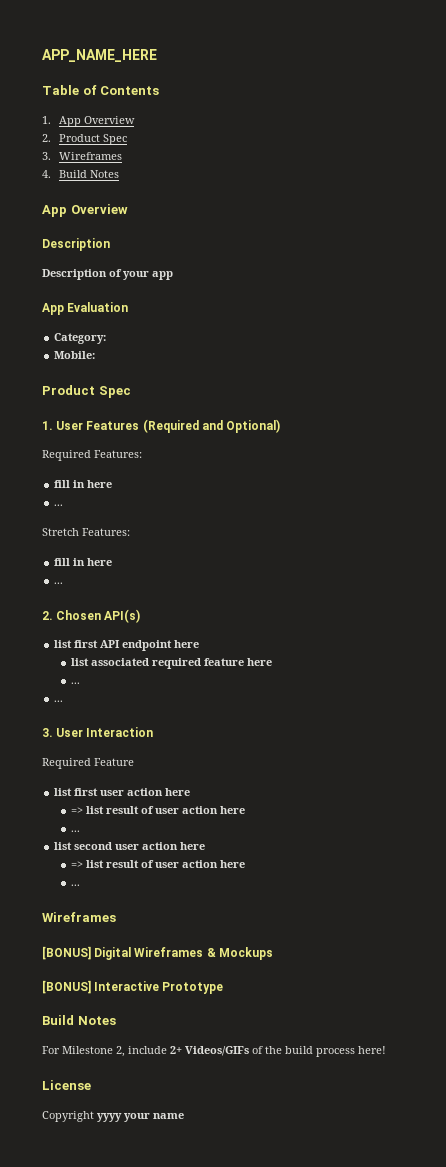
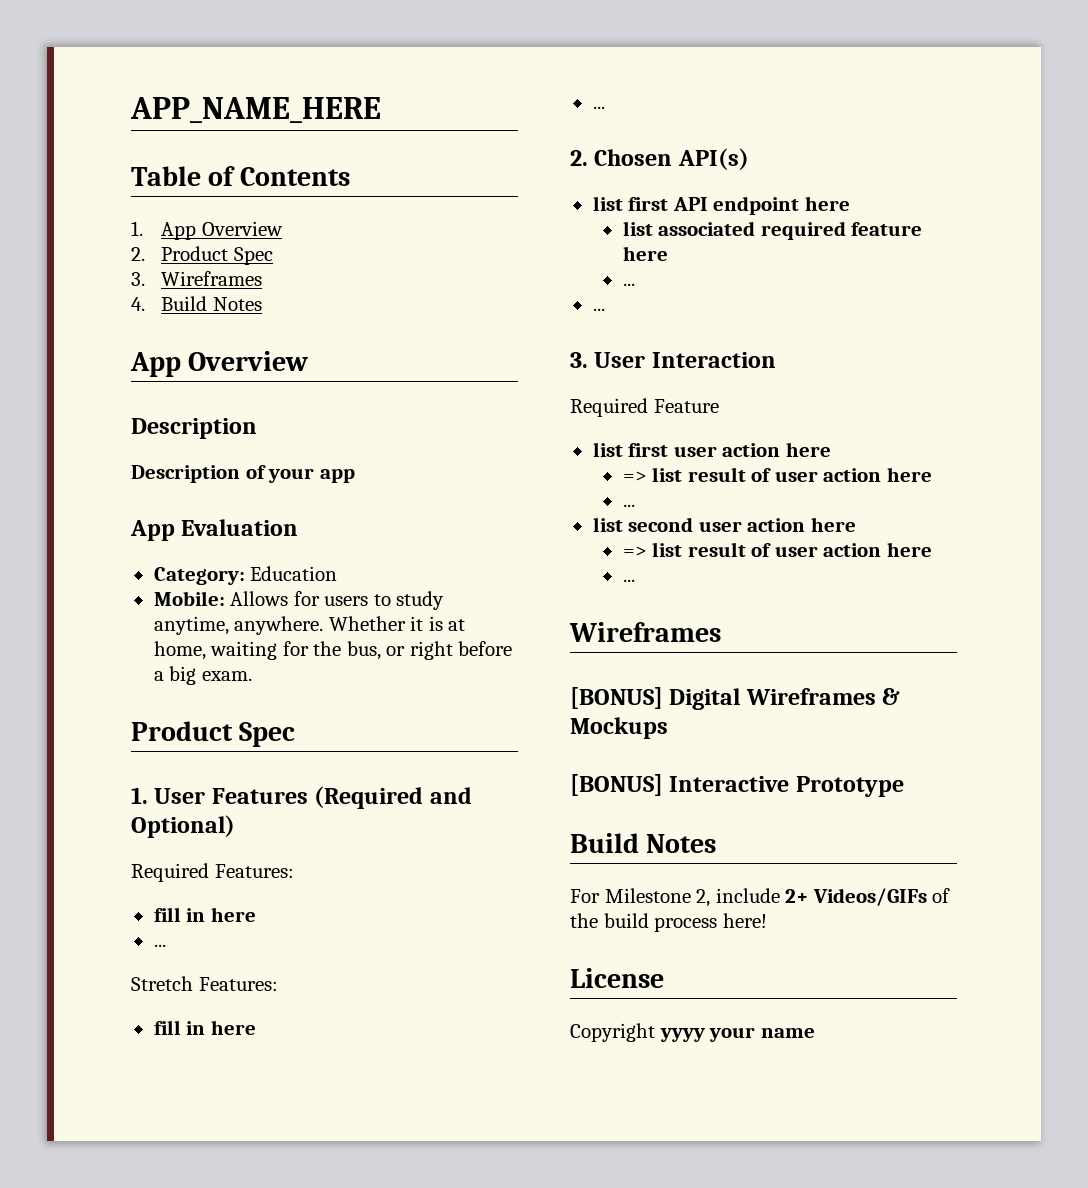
(107, 338) none -> [250,566,338,581] Education
(96, 355) none -> [230,591,445,610] [153,616,466,635] [153,641,513,660] [153,666,252,685] Allows for users to study anytime, anywhere. Whether it is at home, waiting for the bus, or right before a big exam.

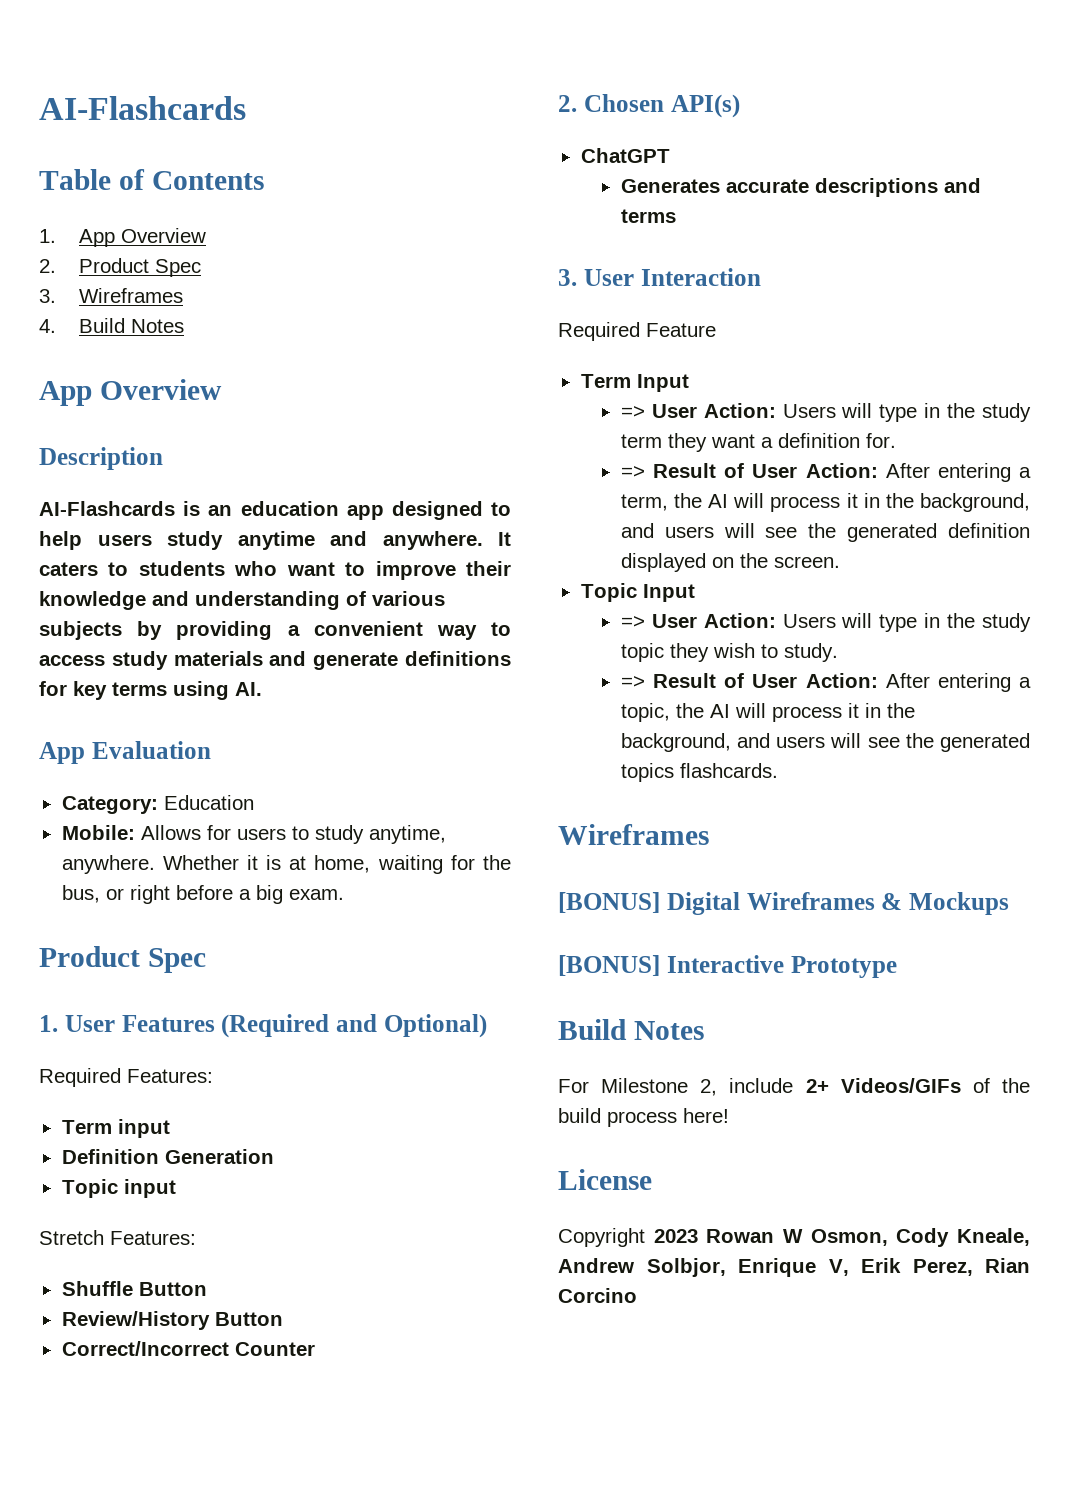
[130,97,381,123] APP_NAME_HERE -> [39,96,246,120] AI-Flashcards
[131,465,355,483] Description of your app -> [39,501,512,520] [39,531,511,550] [39,561,511,580] [39,591,445,610] [39,621,512,640] [39,651,511,670] [39,681,262,700] AI-Flashcards is an education app designed to help users study anytime and anywhere. It caters to students who want to improve their knowledge and understanding of various subjects by providing a convenient way to access study materials and generate definitions for key terms using AI.
[153,907,256,922] [153,944,166,947] [131,976,278,991] [153,1020,256,1035] [592,106,605,109] [570,148,749,170] [592,196,850,215] [622,221,923,240] [622,246,668,261] [622,283,635,286] [592,308,605,311] fill in here // ... // Stretch Features: // fill in here // ... // 2. Chosen API(s) // list first API endpoint here // list associated required feature here // ... // ... -> [61,1119,170,1138] [61,1149,274,1164] [61,1179,176,1198] [39,1230,196,1245] [61,1281,207,1296] [61,1311,283,1330] [61,1341,315,1356] [558,94,740,118] [580,148,670,163] [620,178,981,197] [620,209,676,223] Term input // Definition Generation // Topic input // Stretch Features: // Shuffle Button // Review/History Button // Correct/Incorrect Counter // 2. Chosen API(s) // ChatGPT // Generates accurate descriptions and terms
[592,442,831,457] [622,467,932,482] [622,504,635,507] [592,517,856,532] [622,542,932,557] [622,579,635,582] list first user action here // => list result of user action here // ... // list second user action here // => list result of user action here // ... -> [580,374,689,392] [620,403,1031,422] [620,433,896,452] [620,463,1031,482] [620,493,1030,512] [620,523,1030,542] [620,553,840,572] [580,583,695,602] [620,613,1031,632] [620,643,838,662] [620,673,1031,692] [620,703,915,722] [620,733,1030,752] [620,763,778,782] Term Input // => User Action: Users will type in the study term they want a definition for. // => Result of User Action: After entering a term, the AI will process it in the background, and users will see the generated definition displayed on the screen. // Topic Input // => User Action: Users will type in the study topic they wish to study. // => Result of User Action: After entering a topic, the AI will process it in the background, and users will see the generated topics flashcards.
[659,1027,815,1042] yyyy your name -> [653,1228,1030,1247] [558,1258,1030,1277] [558,1288,637,1303] 2023 Rowan W Osmon, Cody Kneale, Andrew Solbjor, Enrique V, Erik Perez, Rian Corcino

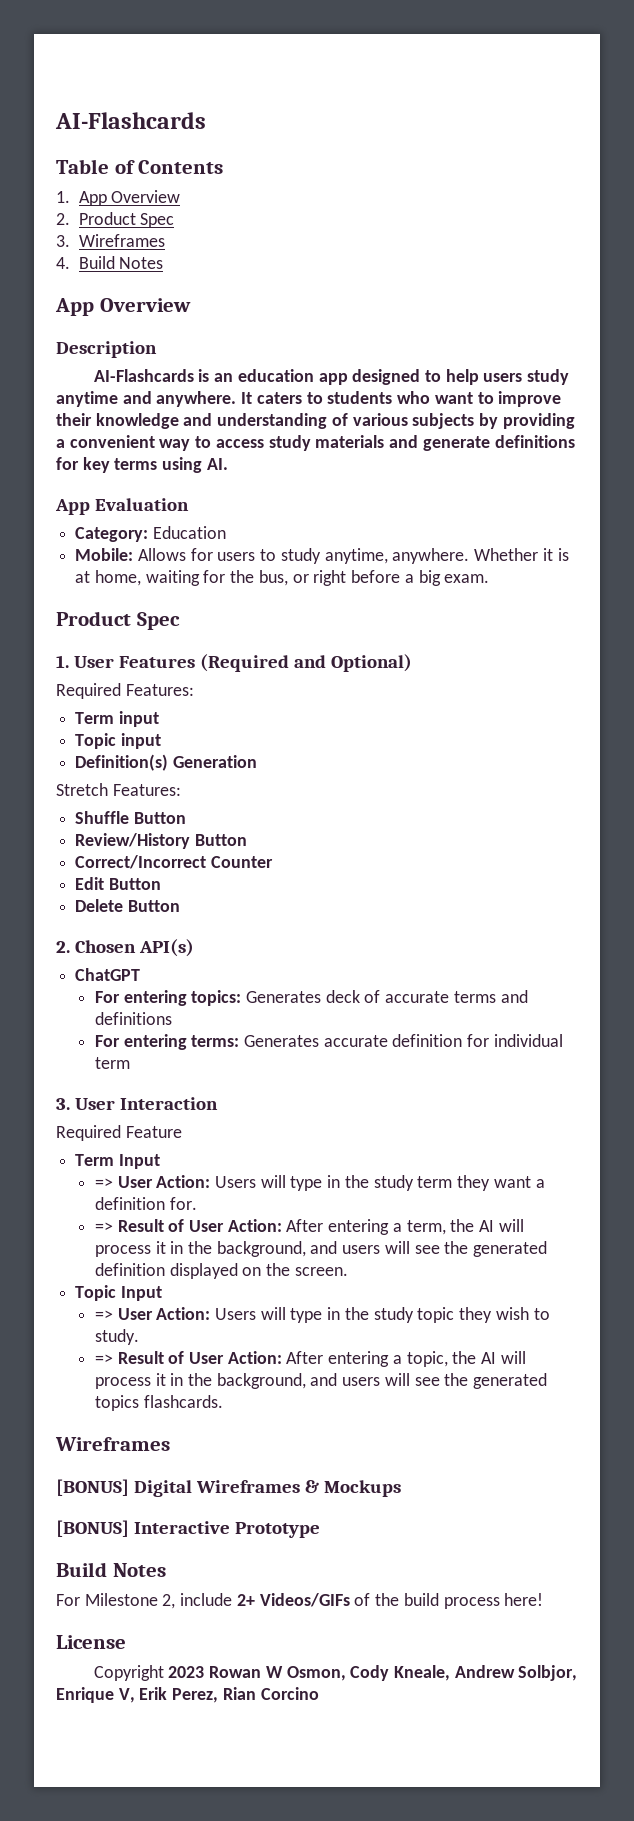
[61,1149,274,1164] // Definition Generation -> (159, 719) none
(176, 1188) none -> [75,754,257,771] // Definition(s) Generation
(315, 1349) none -> [75,877,161,890] [75,899,180,912] // Edit Button // Delete Button
[620,178,981,197] [620,209,676,223] Generates accurate descriptions and terms -> [94,990,528,1006] [94,1012,172,1025] [94,1034,563,1050] [94,1057,130,1069] For entering topics: Generates deck of accurate terms and definitions // For entering terms: Generates accurate definition for individual term

